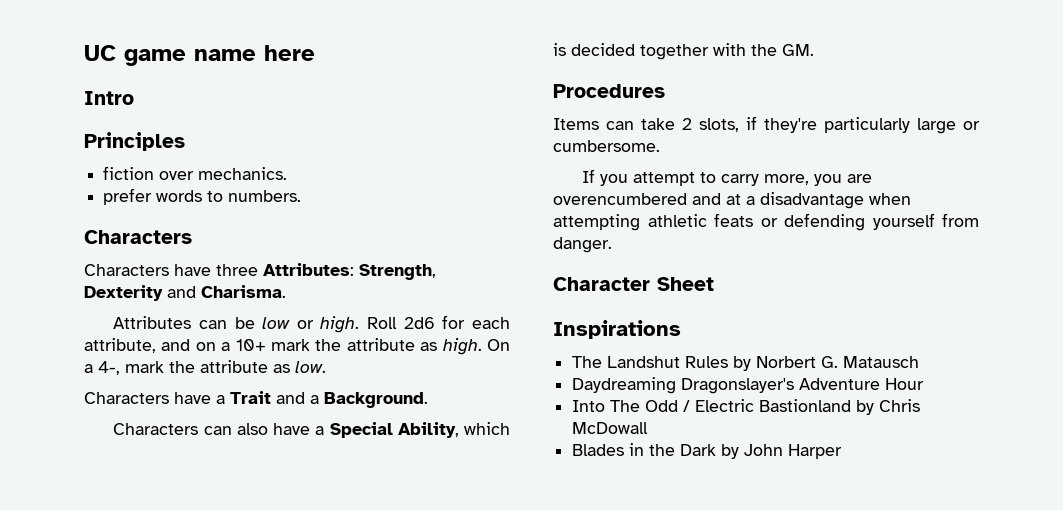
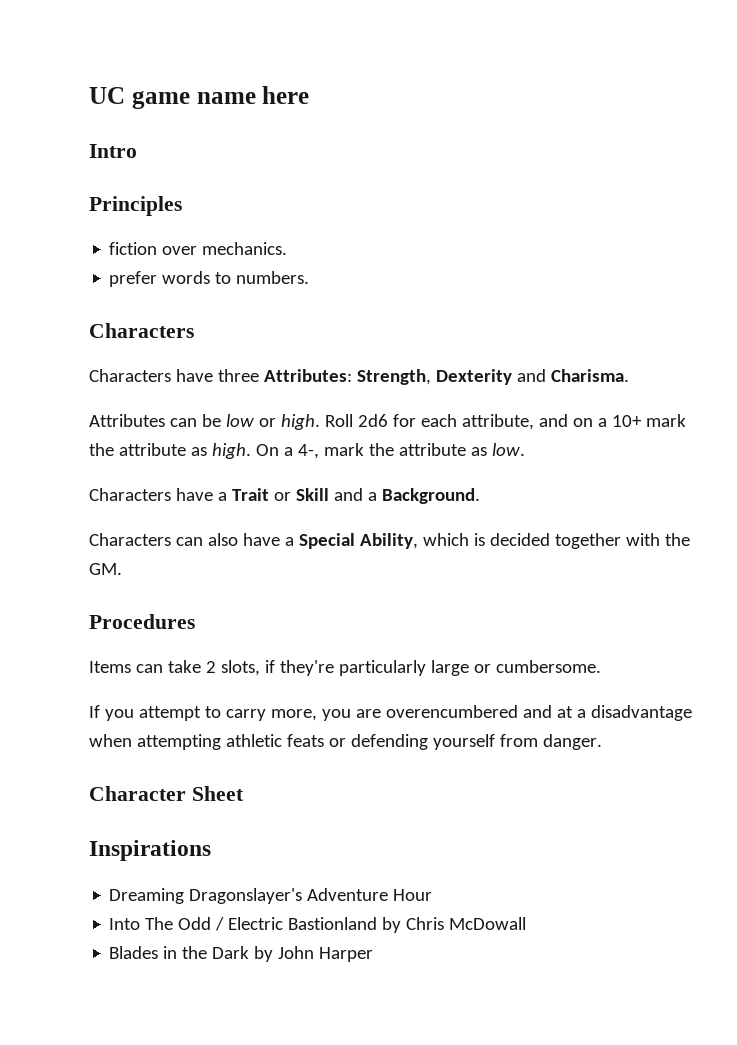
(271, 397) none -> [273,488,329,501] or Skill
[572,356,920,371] [572,377,677,394] The Landshut Rules by Norbert G. Matausch // Daydreaming -> [109,888,185,904] Dreaming

